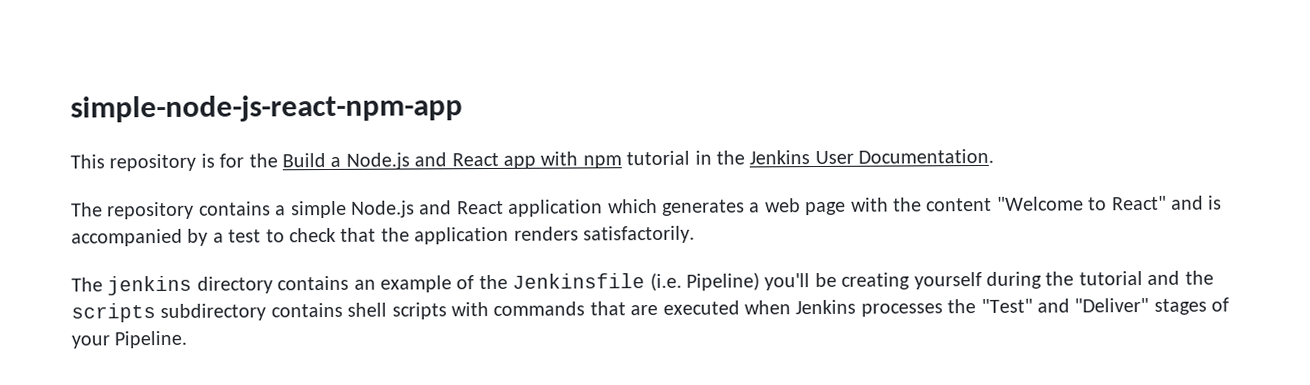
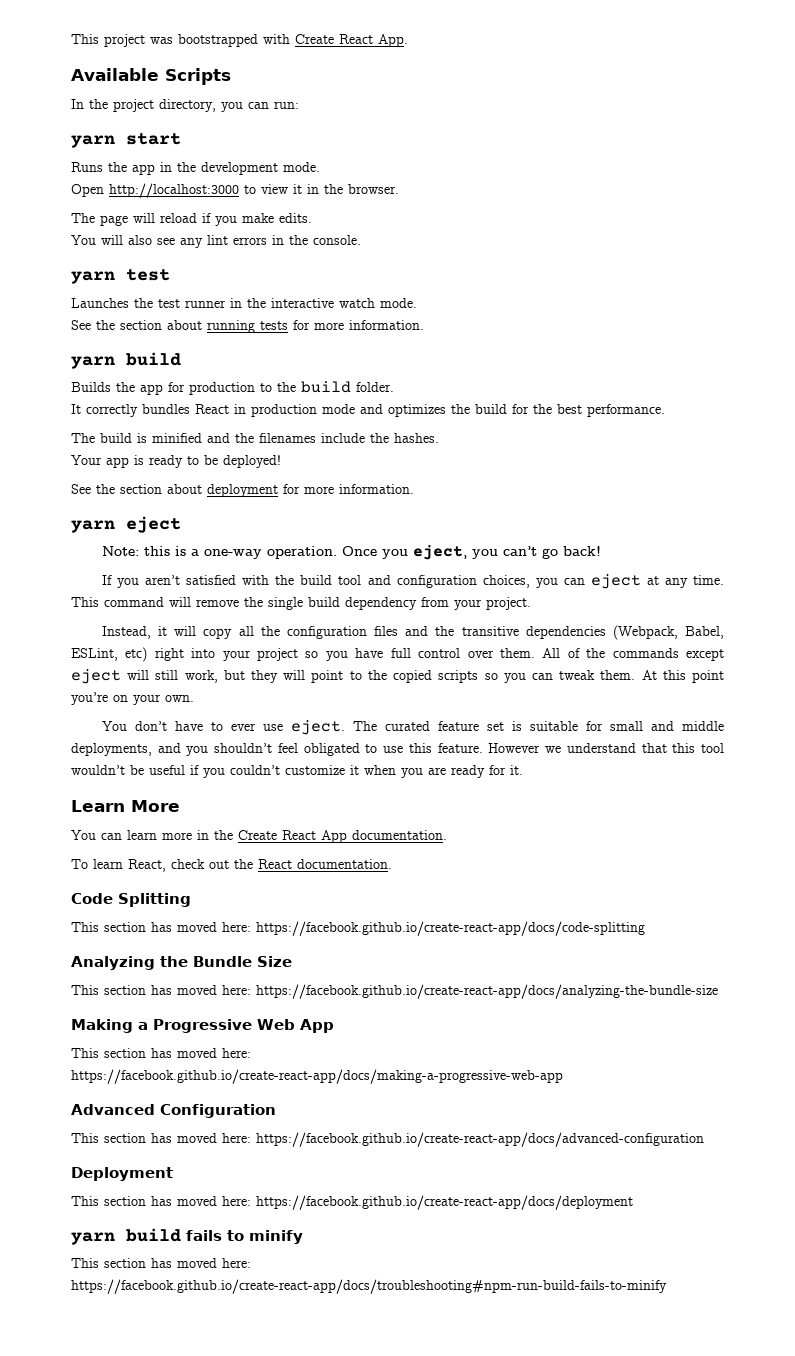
[70,94,463,123] [70,148,995,172] [71,195,1223,220] [71,225,695,247] [71,270,1214,296] [71,297,1230,323] [71,330,188,349] simple-node-js-react-npm-app // This repository is for the Build a Node.js and React app with npm tutorial in the Jenkins User Documentation. // The repository contains a simple Node.js and React application which generates a web page with the content "Welcome to React" and is accompanied by a test to check that the application renders satisfactorily. // The jenkins directory contains an example of the Jenkinsfile (i.e. Pipeline) you'll be creating yourself during the tutorial and the scripts subdirectory contains shell scripts with commands that are executed when Jenkins processes the "Test" and "Deliver" stages of your Pipeline. -> [71,34,408,47] [71,68,231,85] [71,99,299,112] [71,133,181,148] [71,162,320,175] [71,183,399,198] [71,213,312,226] [71,235,361,248] [71,269,170,284] [71,298,417,308] [71,320,424,333] [71,352,181,369] [71,381,394,395] [71,404,665,417] [71,433,439,443] [71,455,281,468] [71,484,414,497] [71,516,181,533] [102,545,602,560] [102,574,724,589] [71,597,531,610] [102,625,724,640] [71,647,725,662] [71,669,725,684] [71,692,194,705] [102,720,724,735] [71,743,725,756] [71,765,523,778] [71,800,180,812] [71,830,447,843] [71,859,392,872] [71,893,191,907] [71,921,645,936] [71,956,292,970] [71,984,718,999] [71,1019,334,1033] [71,1048,251,1058] [71,1069,563,1084] [71,1104,276,1118] [71,1132,704,1147] [71,1167,173,1181] [71,1195,633,1210] [71,1228,303,1245] [71,1258,251,1268] [71,1279,667,1294] This project was bootstrapped with Create React App. // Available Scripts // In the project directory, you can run: // yarn start // Runs the app in the development mode. // Open http://localhost:3000 to view it in the browser. // The page will reload if you make edits. // You will also see any lint errors in the console. // yarn test // Launches the test runner in the interactive watch mode. // See the section about running tests for more information. // yarn build // Builds the app for production to the build folder. // It correctly bundles React in production mode and optimizes the build for the best performance. // The build is minified and the filenames include the hashes. // Your app is ready to be deployed! // See the section about deployment for more information. // yarn eject // Note: this is a one-way operation. Once you eject, you can’t go back! // If you aren’t satisfied with the build tool and configuration choices, you can eject at any time. This command will remove the single build dependency from your project. // Instead, it will copy all the configuration files and the transitive dependencies (Webpack, Babel, ESLint, etc) right into your project so you have full control over them. All of the commands except eject will still work, but they will point to the copied scripts so you can tweak them. At this point you’re on your own. // You don’t have to ever use eject. The curated feature set is suitable for small and middle deployments, and you shouldn’t feel obligated to use this feature. However we understand that this tool wouldn’t be useful if you couldn’t customize it when you are ready for it. // Learn More // You can learn more in the Create React App documentation. // To learn React, check out the React documentation. // Code Splitting // This section has moved here: https://facebook.github.io/create-react-app/docs/code-splitting // Analyzing the Bundle Size // This section has moved here: https://facebook.github.io/create-react-app/docs/analyzing-the-bundle-size // Making a Progressive Web App // This section has moved here: https://facebook.github.io/create-react-app/docs/making-a-progressive-web-app // Advanced Configuration // This section has moved here: https://facebook.github.io/create-react-app/docs/advanced-configuration // Deployment // This section has moved here: https://facebook.github.io/create-react-app/docs/deployment // yarn build fails to minify // This section has moved here: https://facebook.github.io/create-react-app/docs/troubleshooting#npm-run-build-fails-to-minify

